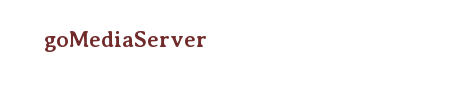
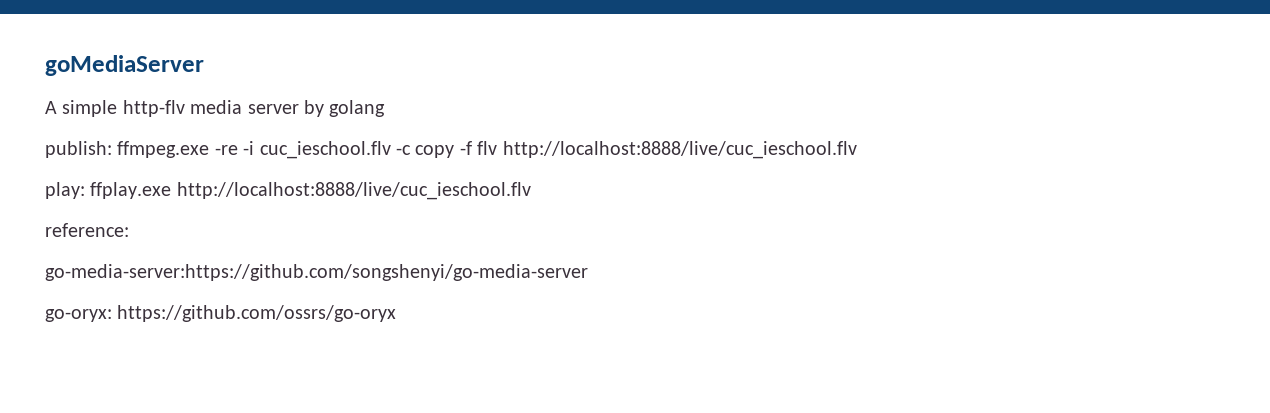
(207, 41) none -> [45,100,386,117] [45,141,857,159] [45,182,531,200] [45,223,129,237] [45,264,588,281] [45,305,397,322] // A simple http-flv media server by golang // publish: ffmpeg.exe -re -i cuc_ieschool.flv -c copy -f flv http://localhost:8888/live/cuc_ieschool.flv // play: ffplay.exe http://localhost:8888/live/cuc_ieschool.flv // reference: // go-media-server:https://github.com/songshenyi/go-media-server // go-oryx: https://github.com/ossrs/go-oryx

